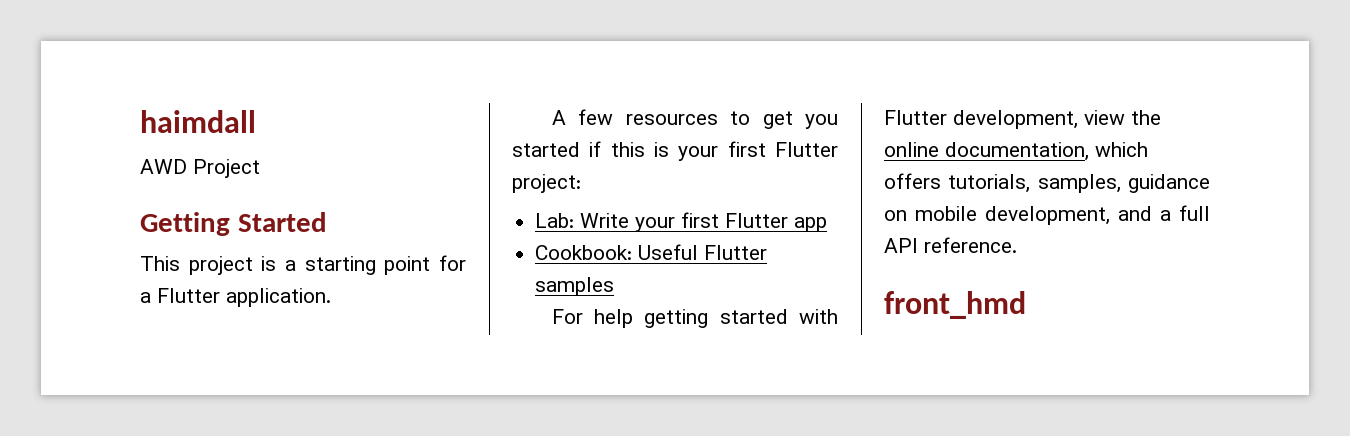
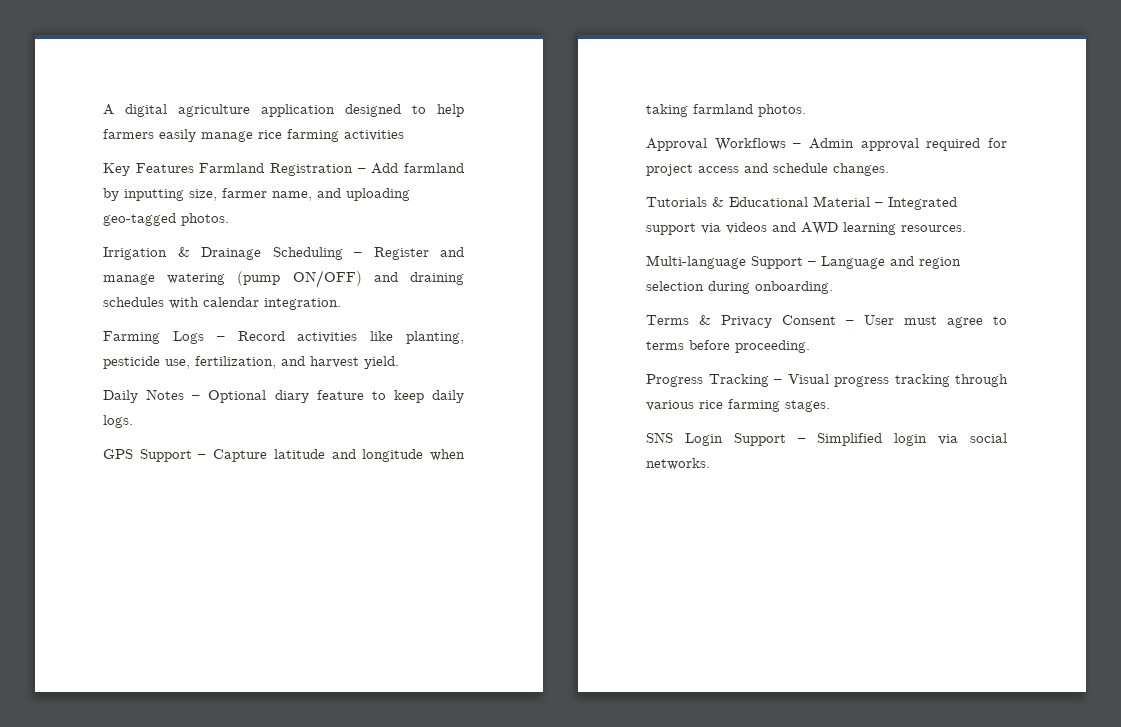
[140,110,256,133] [140,159,260,178] [140,212,327,236] [140,255,466,275] [140,288,331,307] [551,109,838,129] [512,141,838,161] [512,174,581,193] [535,212,828,232] [535,244,768,260] [535,277,615,296] [551,309,838,328] [884,110,1161,129] [884,142,1148,161] [884,173,1210,193] [884,205,1210,225] [884,237,1017,253] [884,291,1026,319] haimdall // AWD Project // Getting Started // This project is a starting point for a Flutter application. // A few resources to get you started if this is your first Flutter project: // Lab: Write your first Flutter app // Cookbook: Useful Flutter samples // For help getting started with Flutter development, view the online documentation, which offers tutorials, samples, guidance on mobile development, and a full API reference. // front_hmd -> [103,104,464,117] [103,129,404,142] [103,163,464,176] [103,188,410,201] [103,213,229,226] [103,247,464,260] [103,270,464,288] [103,297,341,310] [103,331,464,344] [103,356,399,369] [103,389,464,403] [103,415,133,428] [103,449,465,462] [646,104,806,117] [646,138,1007,151] [646,163,889,176] [646,196,957,210] [646,222,966,235] [646,255,961,269] [646,281,833,294] [646,315,1007,328] [646,340,810,353] [646,374,1008,387] [646,399,830,412] [646,432,1007,446] [646,458,710,470] A digital agriculture application designed to help farmers easily manage rice farming activities // Key Features Farmland Registration – Add farmland by inputting size, farmer name, and uploading geo-tagged photos. // Irrigation & Drainage Scheduling – Register and manage watering (pump ON/OFF) and draining schedules with calendar integration. // Farming Logs – Record activities like planting, pesticide use, fertilization, and harvest yield. // Daily Notes – Optional diary feature to keep daily logs. // GPS Support – Capture latitude and longitude when taking farmland photos. // Approval Workflows – Admin approval required for project access and schedule changes. // Tutorials & Educational Material – Integrated support via videos and AWD learning resources. // Multi-language Support – Language and region selection during onboarding. // Terms & Privacy Consent – User must agree to terms before proceeding. // Progress Tracking – Visual progress tracking through various rice farming stages. // SNS Login Support – Simplified login via social networks.

